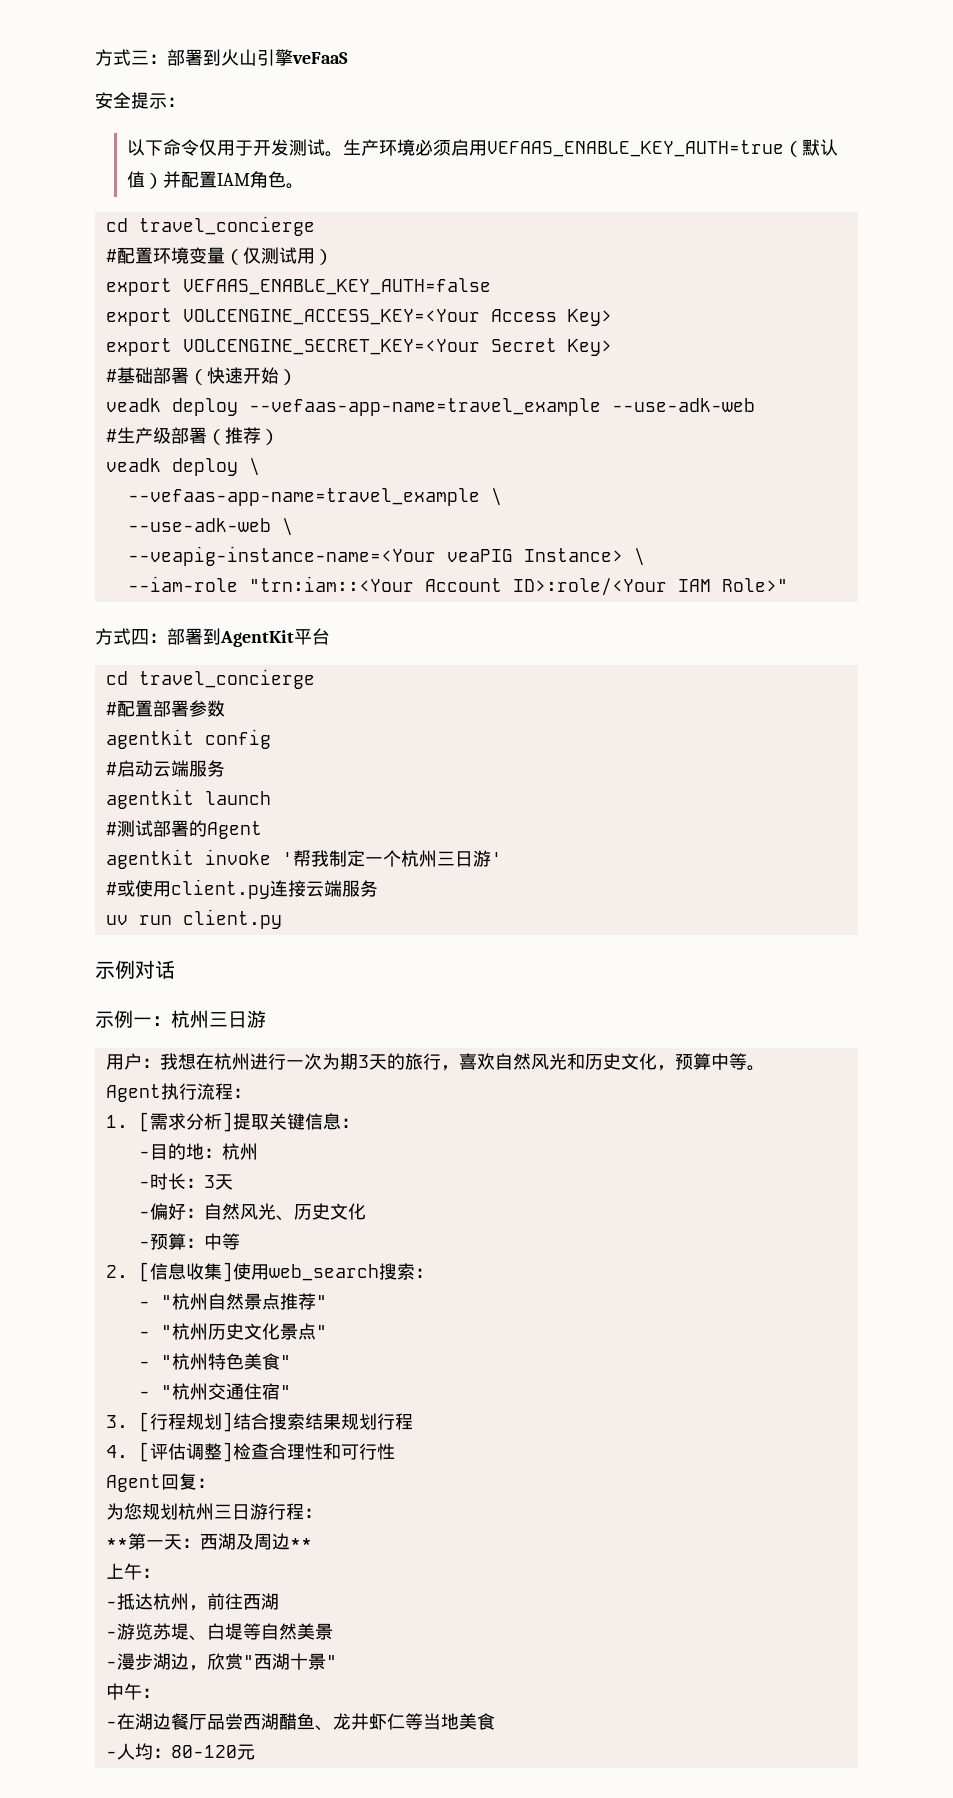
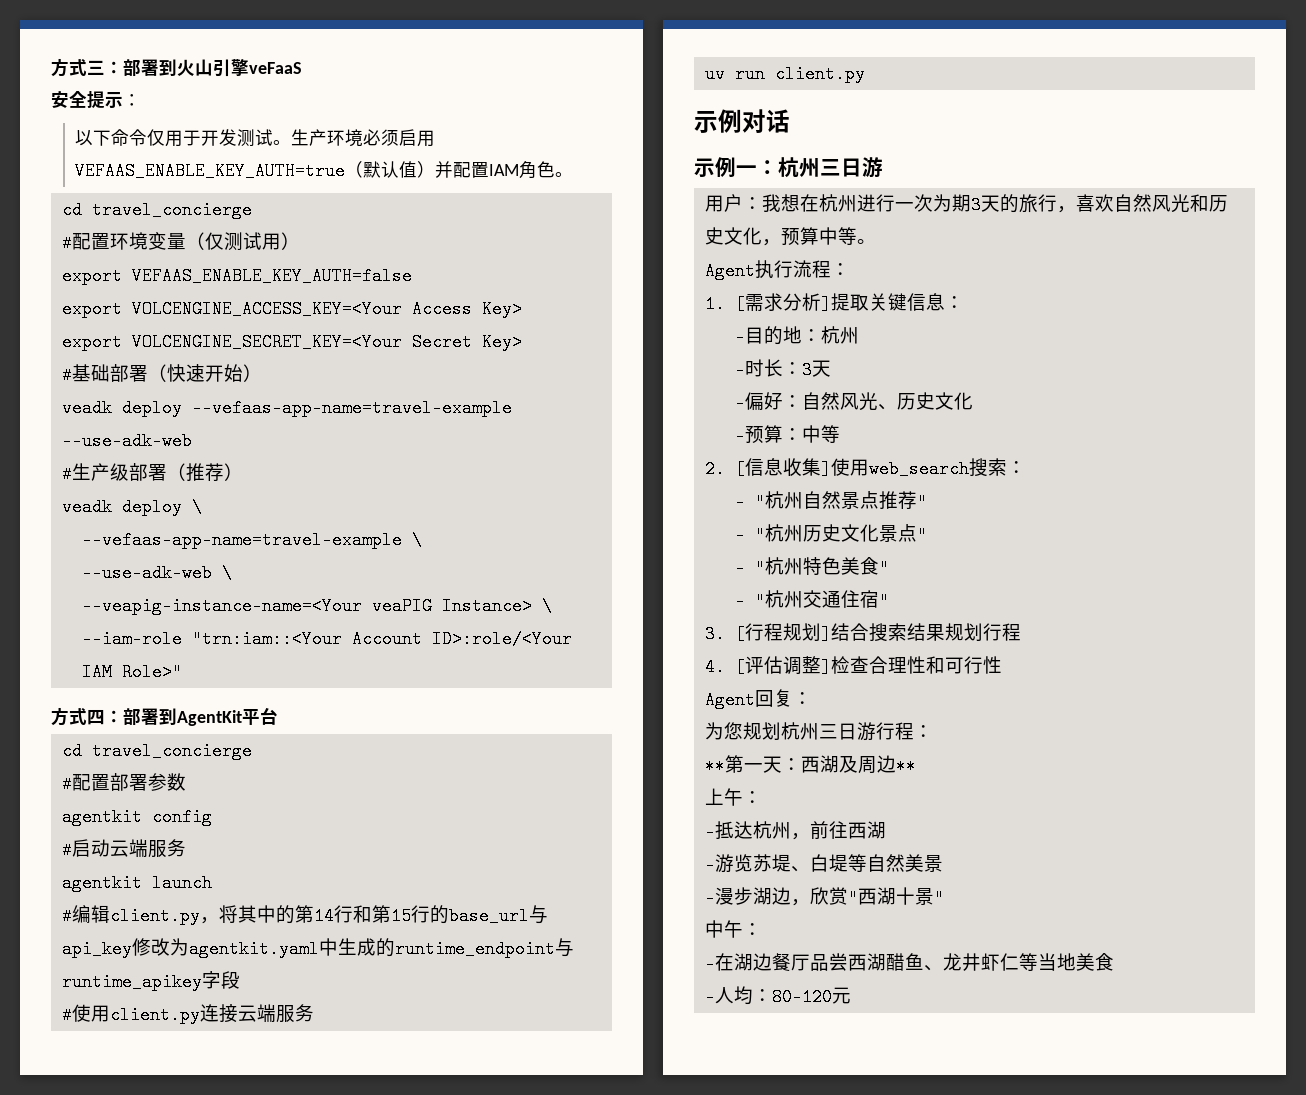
[248,398,601,416] --vefaas-app-name=travel_example -> [191,399,512,417] --vefaas-app-name=travel-example
[127,488,480,506] --vefaas-app-name=travel_example -> [81,531,402,549] --vefaas-app-name=travel-example
[116,820,262,839] [105,849,502,869] [105,880,135,897] 测试部署的Agent // agentkit invoke '帮我制定一个杭州三日游' // #或 -> [71,905,548,925] [61,938,574,958] [61,971,240,991] [61,1006,72,1024] 编辑client.py，将其中的第14行和第15行的base_url与api_key修改为agentkit.yaml中生成的runtime_endpoint与runtime_apikey字段 // #

